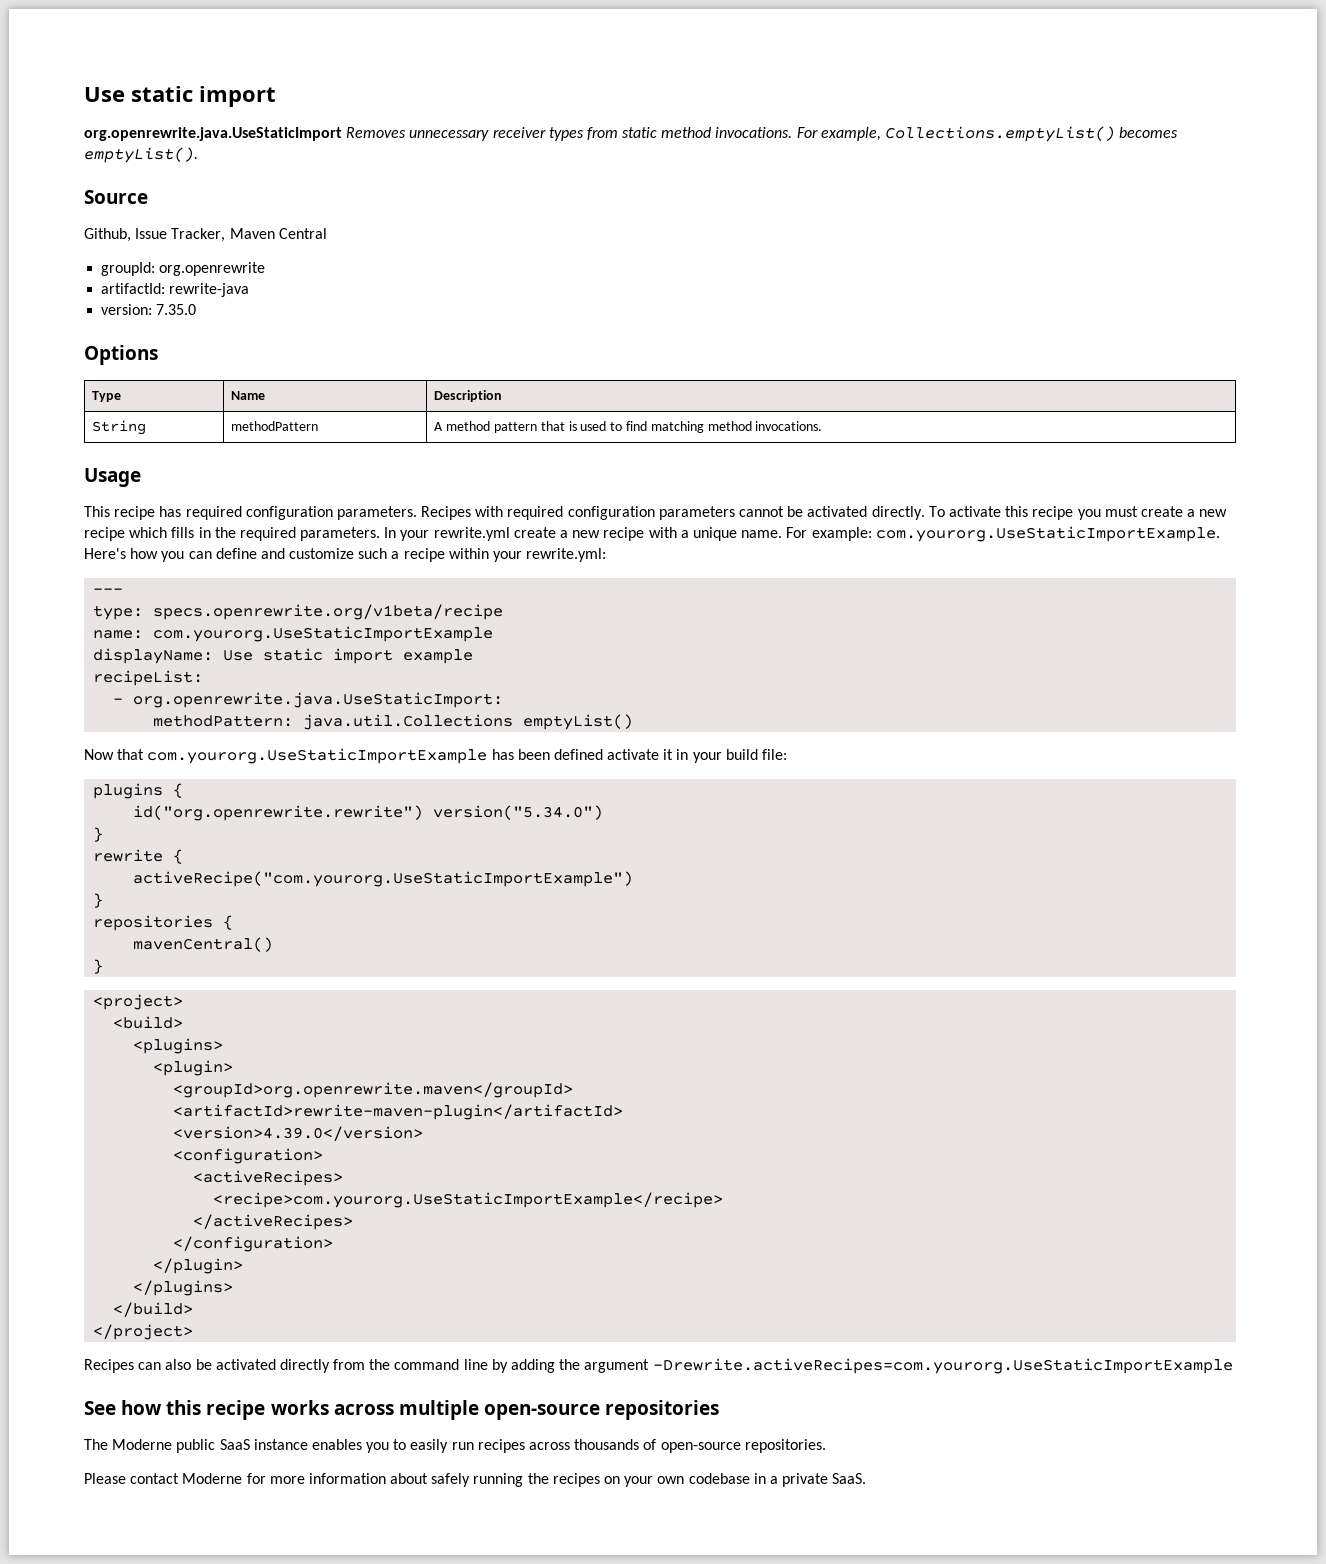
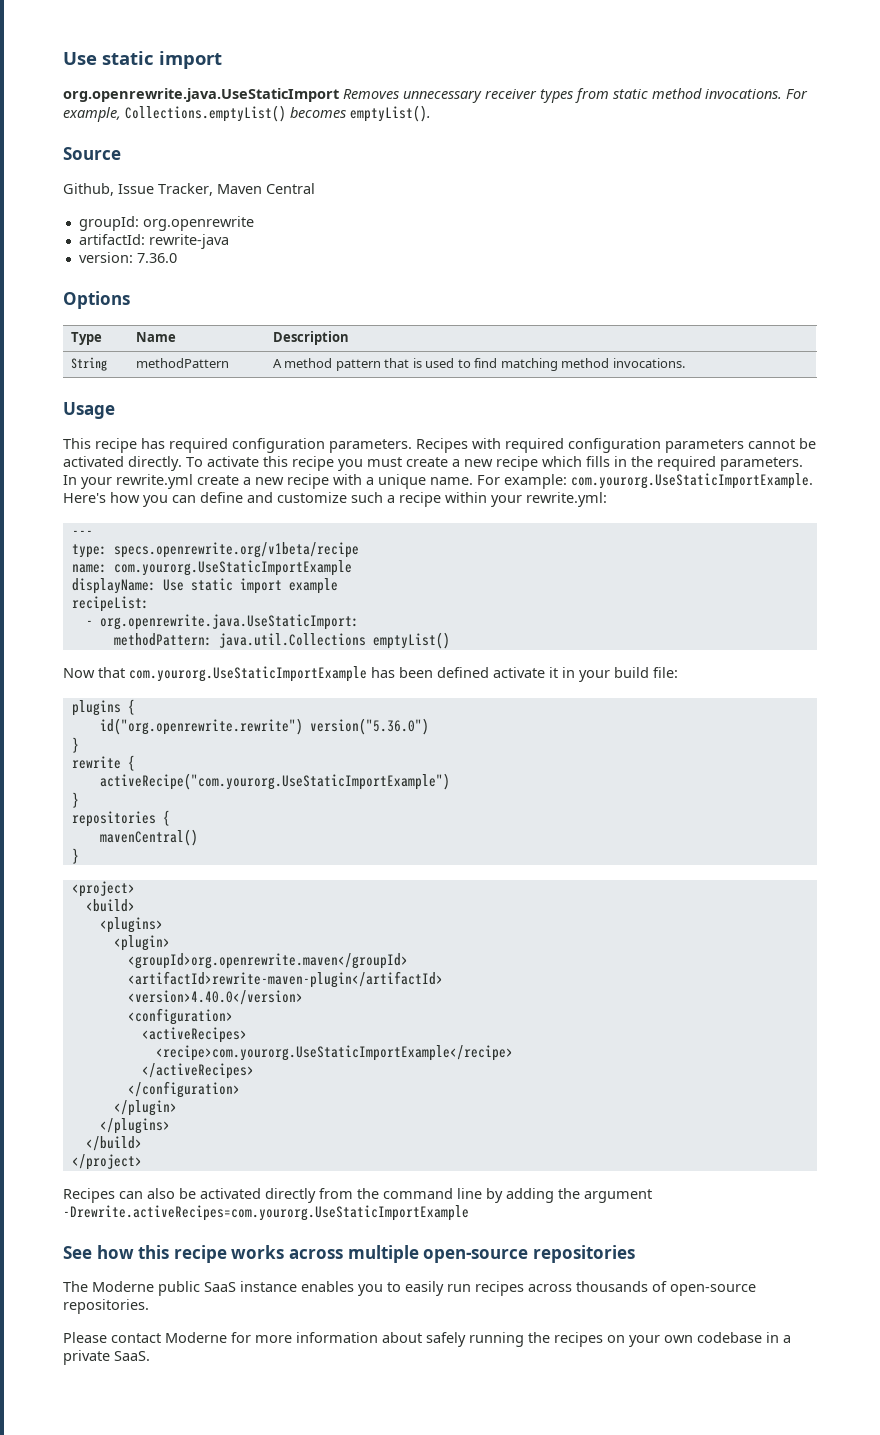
[156,304,197,315] 7.35.0 -> [136,253,177,263] 7.36.0
[433,805,604,820] version("5.34.0") -> [309,718,429,735] version("5.36.0")
[173,1126,424,1141] <version>4.39.0</version> -> [127,990,303,1005] <version>4.40.0</version>

